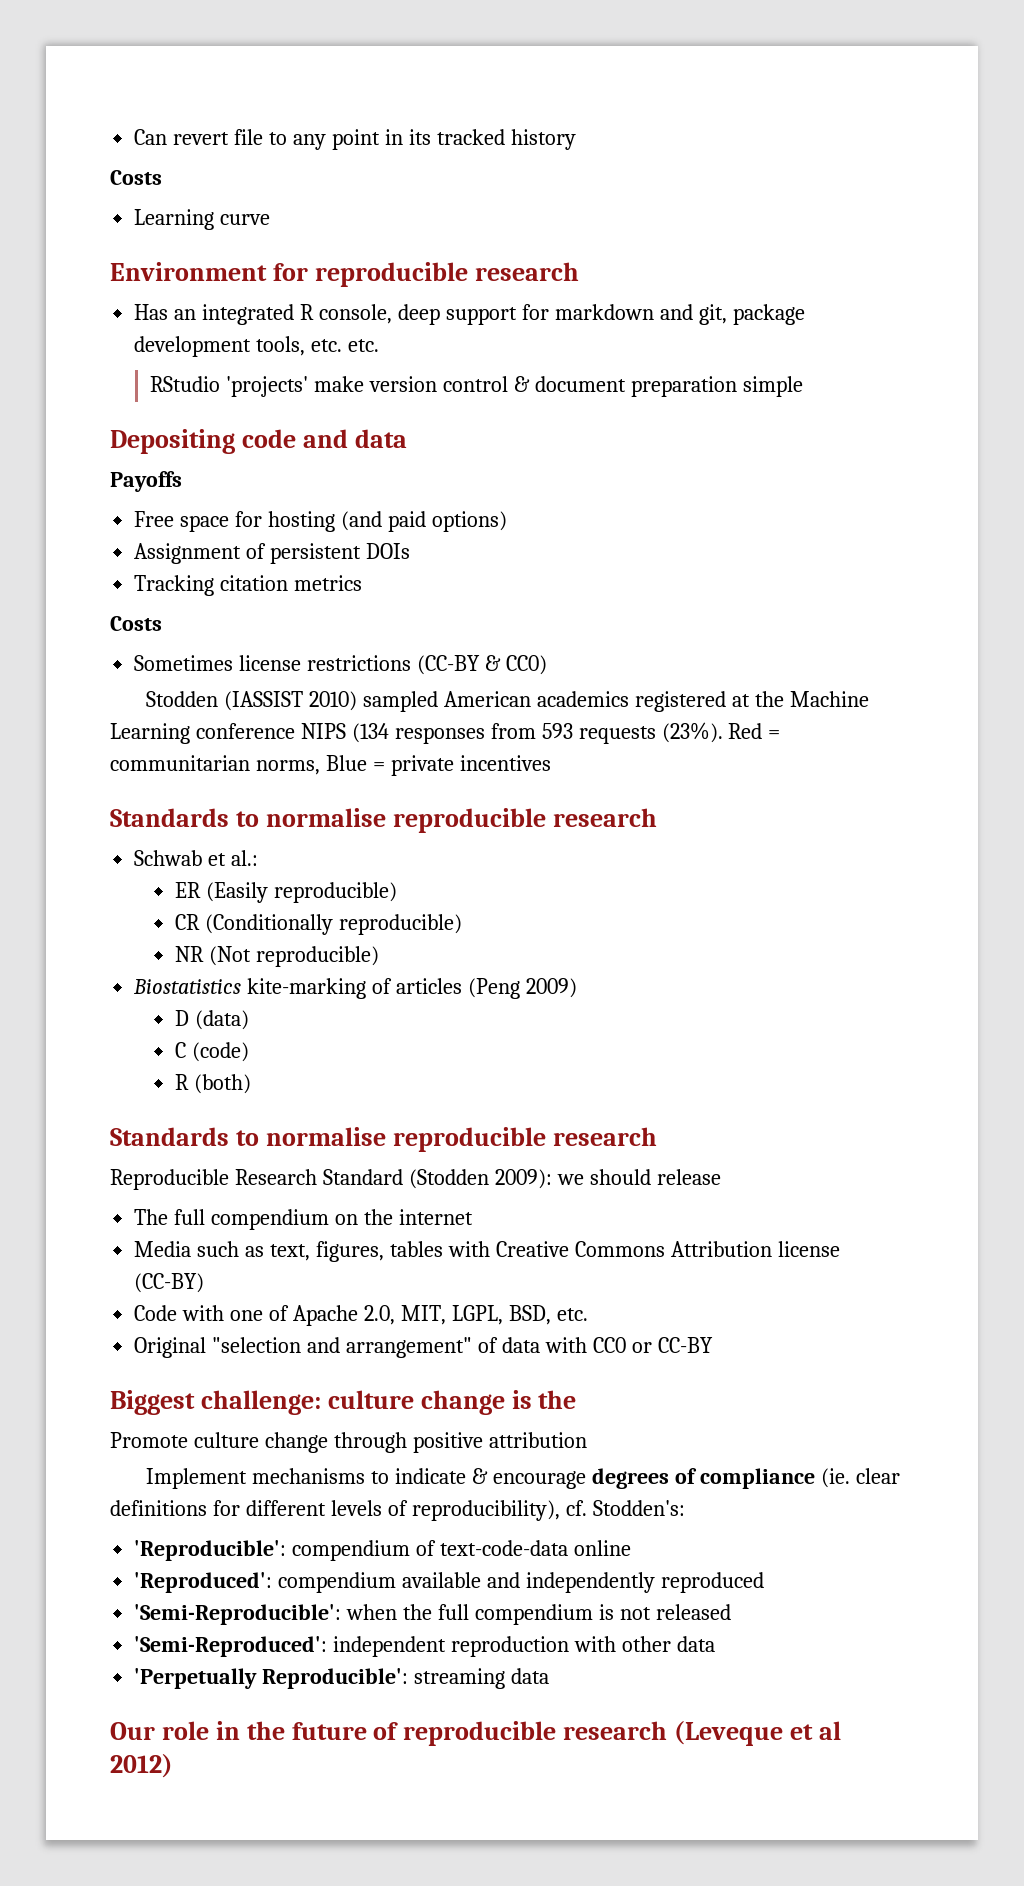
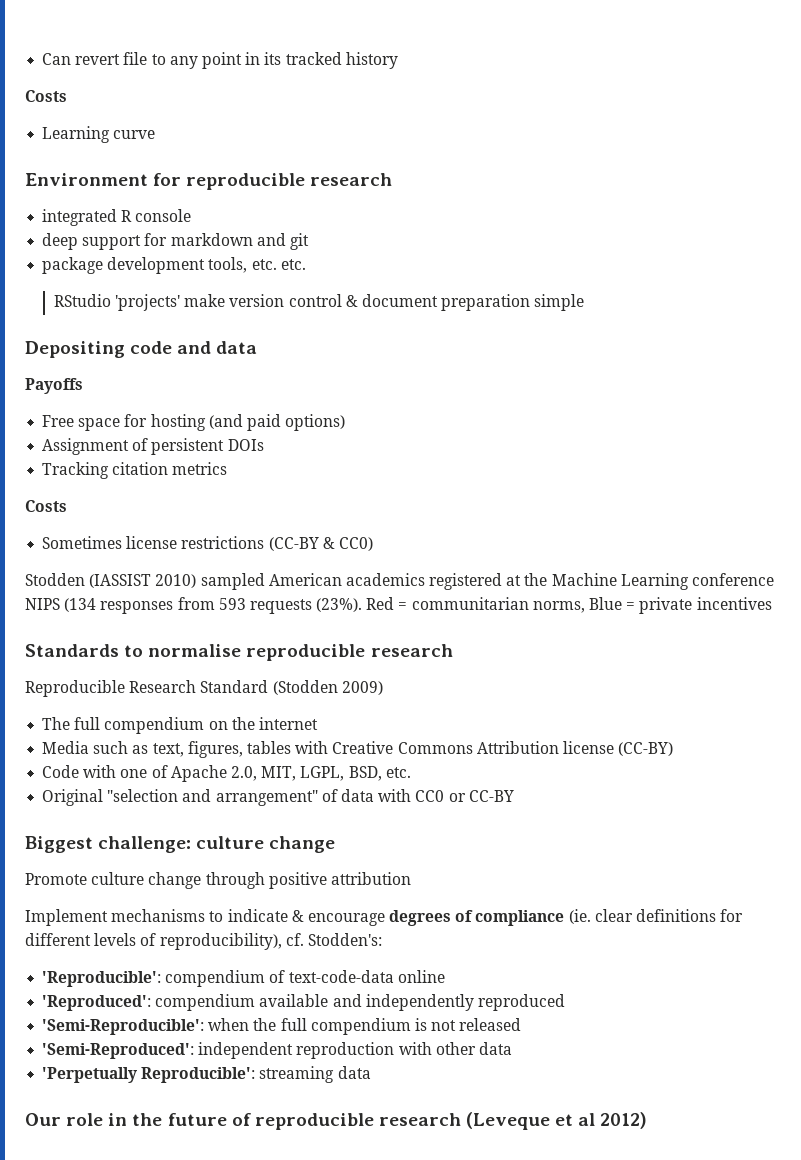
[134,304,197,320] Has an -> (393, 179) none
[318,304,392,324] console, -> [135,209,192,222] console //
[698,304,727,325] git, -> [289,233,309,250] git //
[134,850,259,866] [174,882,397,903] [174,914,462,935] [174,946,379,967] [133,978,577,999] [174,1010,249,1030] [174,1042,249,1062] [174,1074,251,1094] [110,1127,657,1152] // Schwab et al.: // ER (Easily reproducible) // CR (Conditionally reproducible) // NR (Not reproducible) // Biostatistics kite-marking of articles (Peng 2009) // D (data) // C (code) // R (both) // Standards to normalise reproducible research -> (453, 650) none
[494,1169,721,1189] 2009): we should release -> [341,681,383,695] 2009)
[511,1390,577,1409] is the -> (336, 844) none

